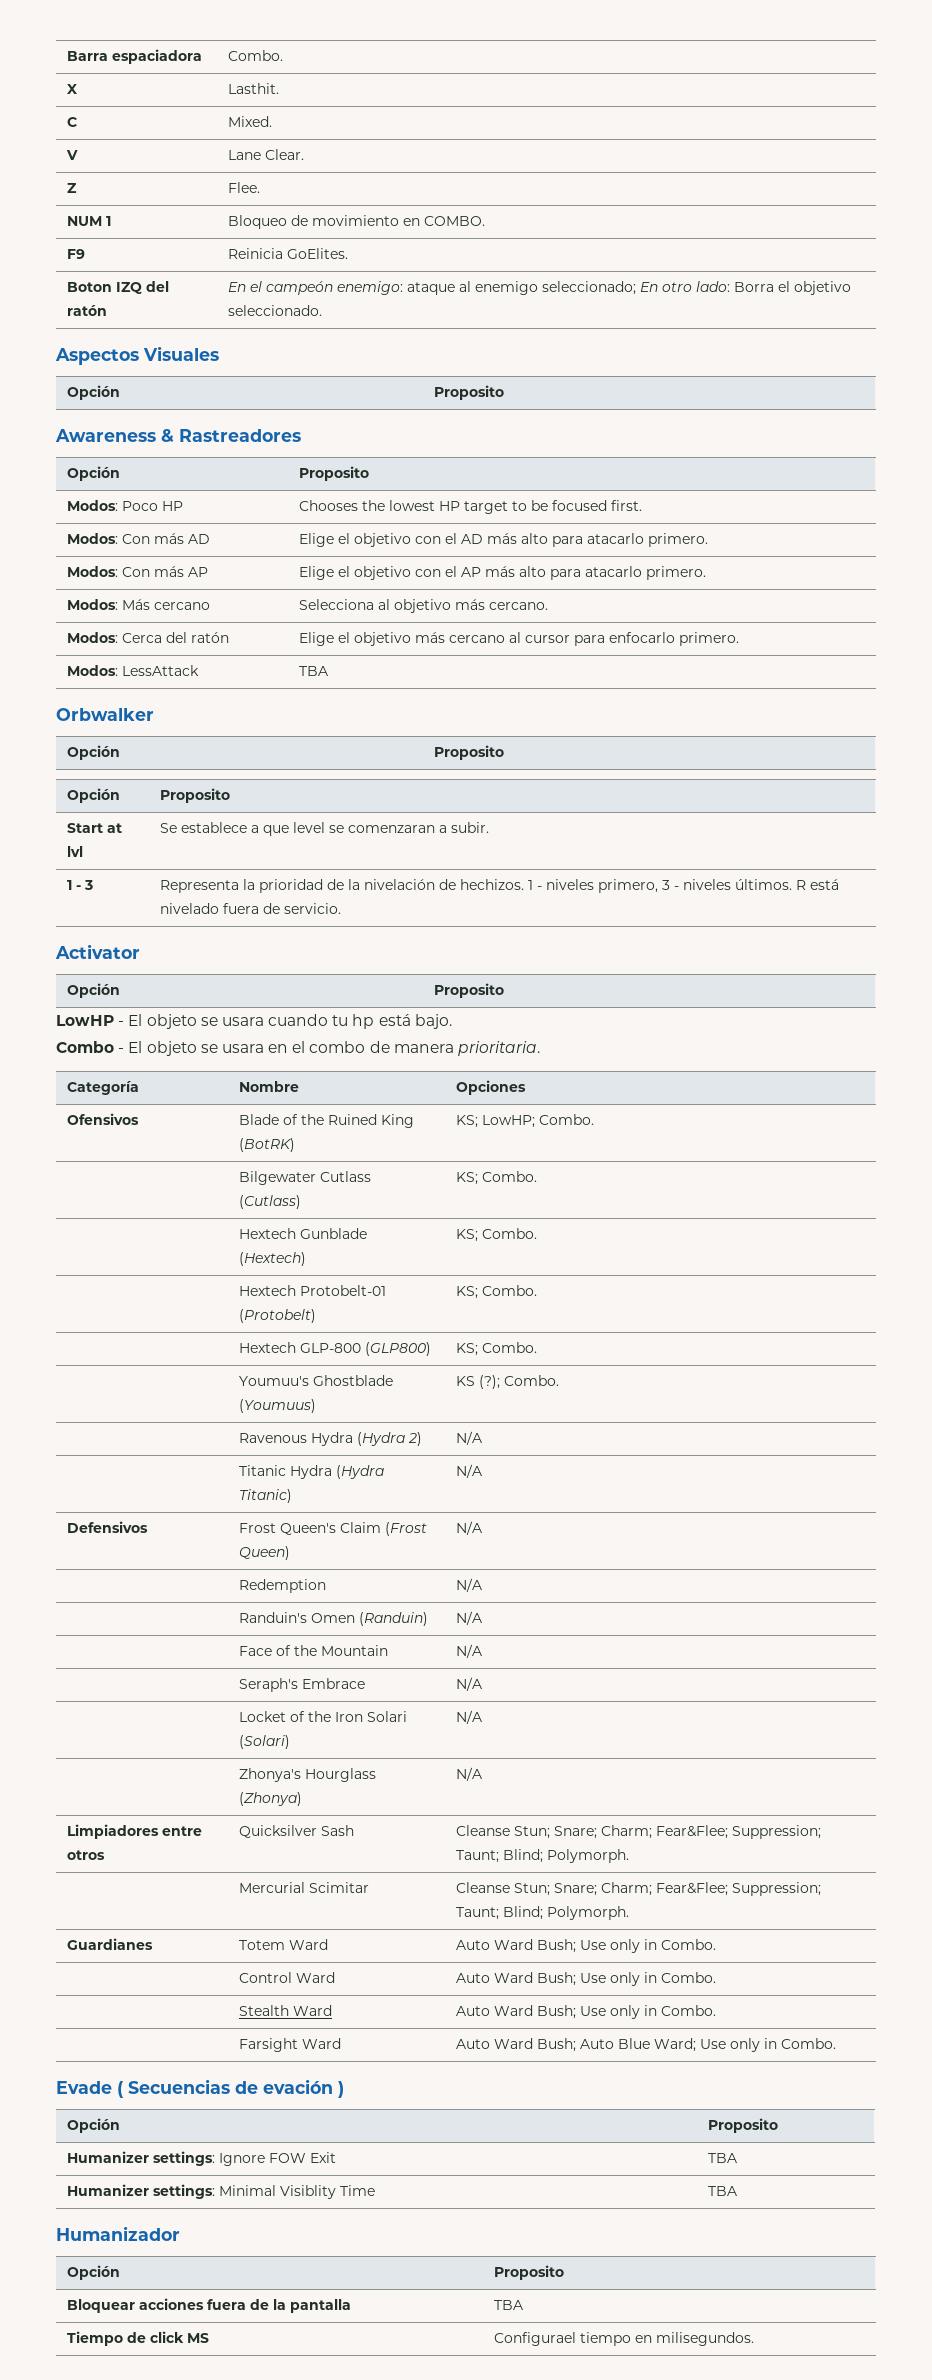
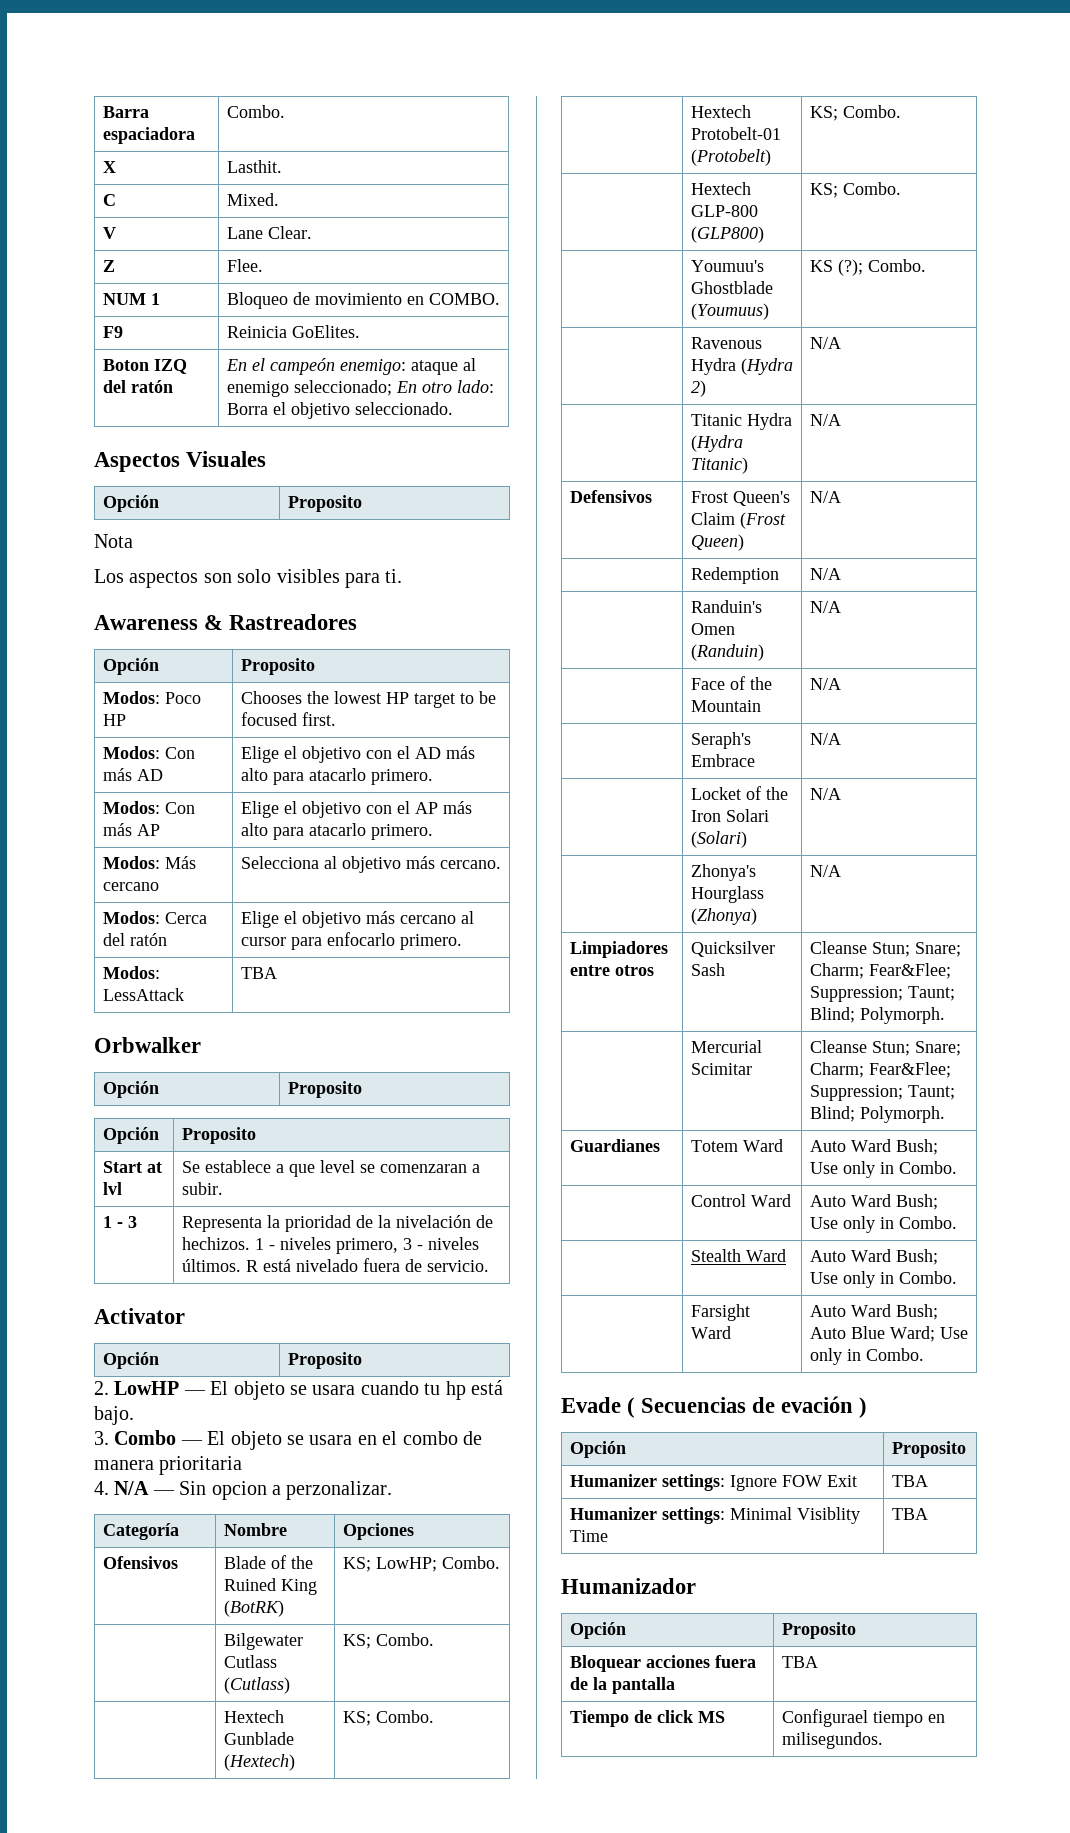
(504, 392) none -> [94,534,133,548] [94,569,403,588] // Nota // Los aspectos son solo visibles para ti.
[56,1015,125,1026] LowHP - -> [94,1381,206,1395] 2. LowHP —
[56,1041,125,1053] Combo - -> [94,1430,203,1445] 3. Combo —
[458,1041,541,1056] prioritaria. -> [159,1456,243,1475] [94,1481,393,1500] prioritaria // 4. N/A — Sin opcion a perzonalizar.

